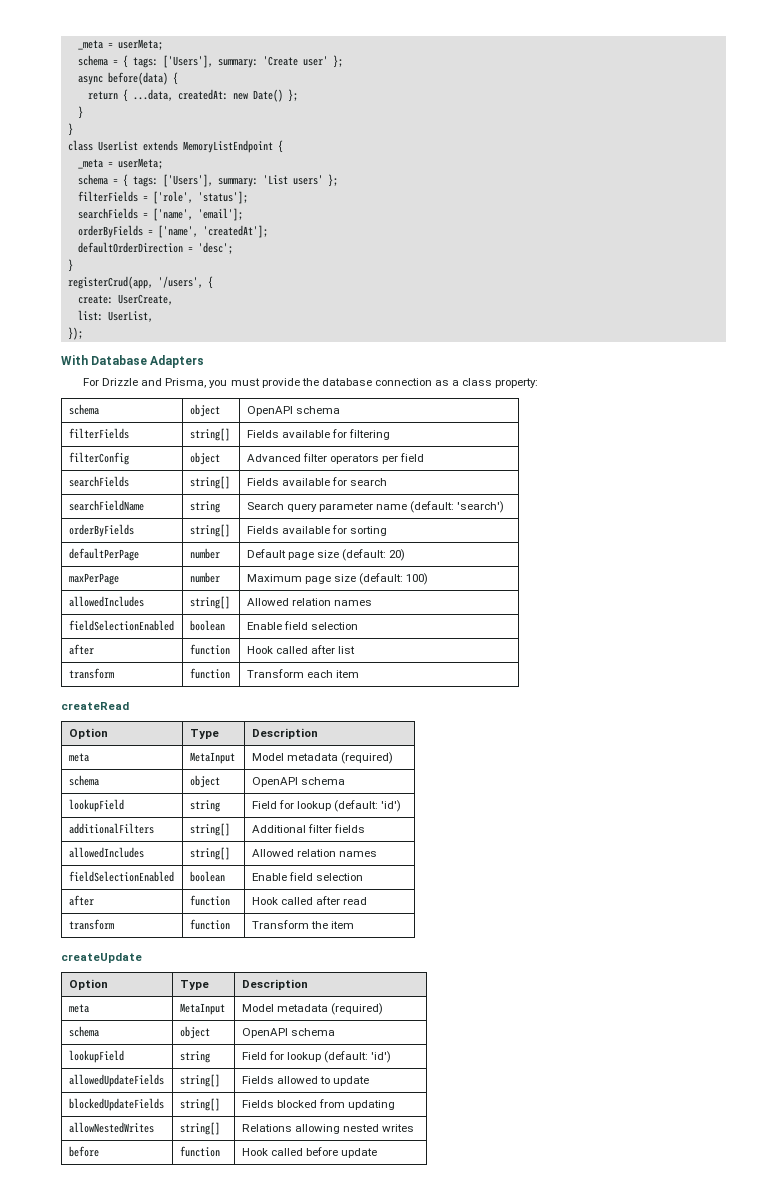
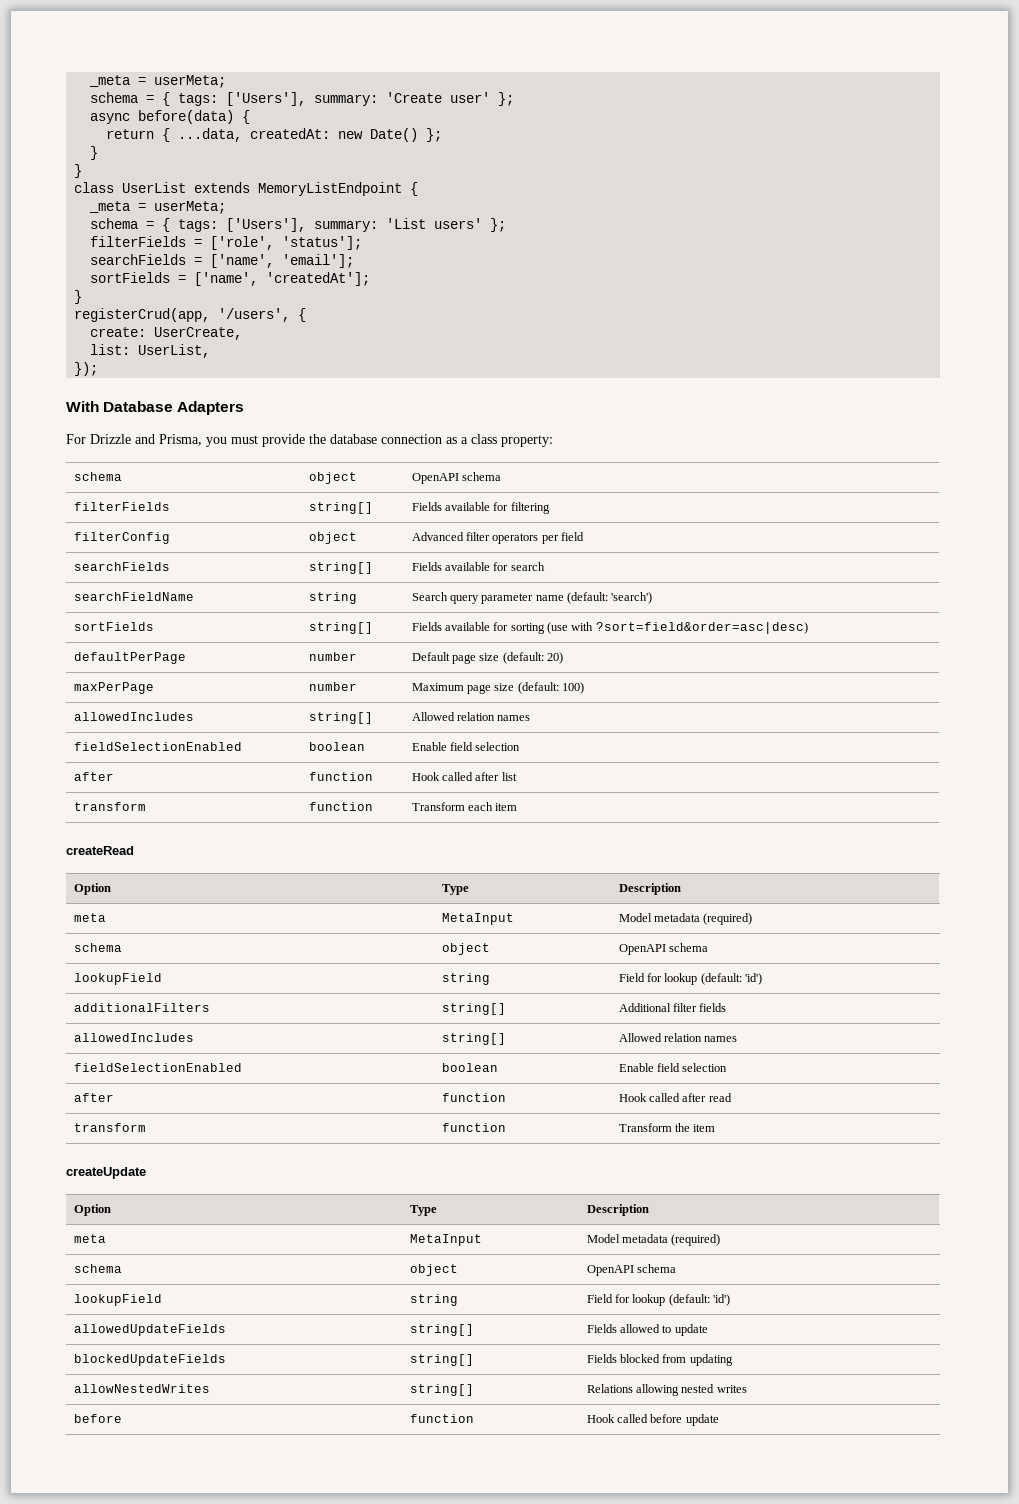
[77,225,143,238] orderByFields -> [90,272,171,283] sortFields
[77,242,233,254] // defaultOrderDirection = 'desc'; -> (371, 279) none
[68,524,134,537] orderByFields -> [73,622,154,631] sortFields
(388, 531) none -> [547,622,808,634] (use with ?sort=field&order=asc|desc)

